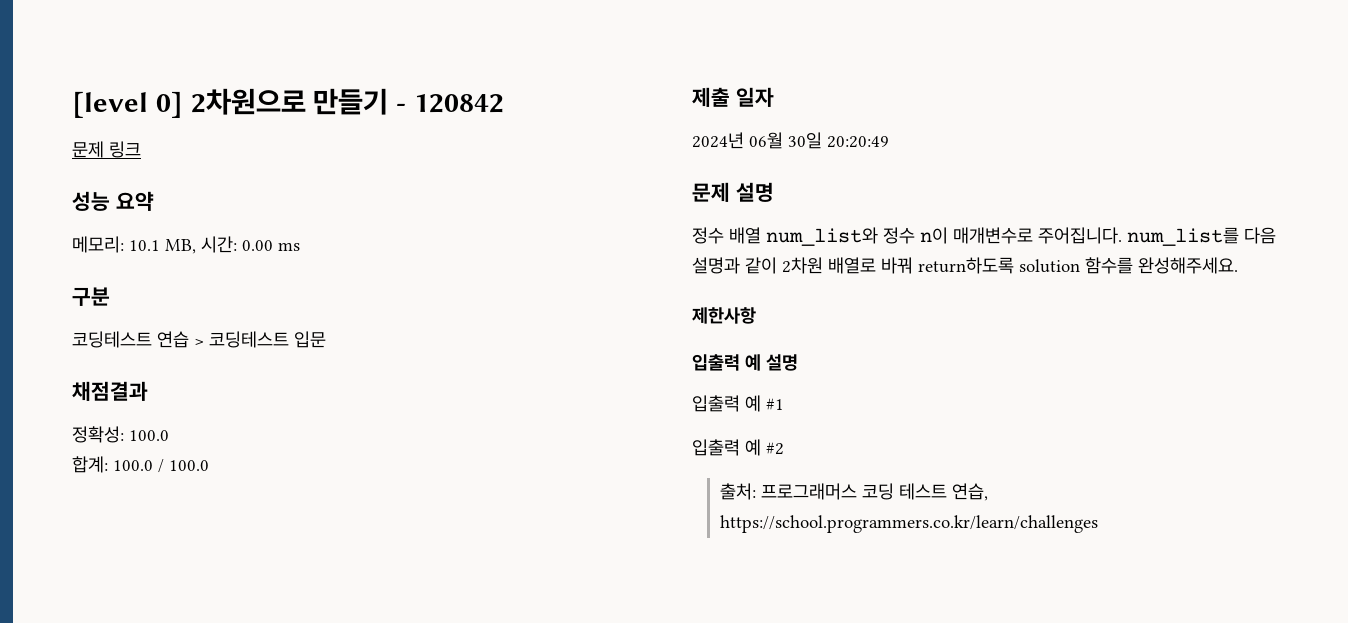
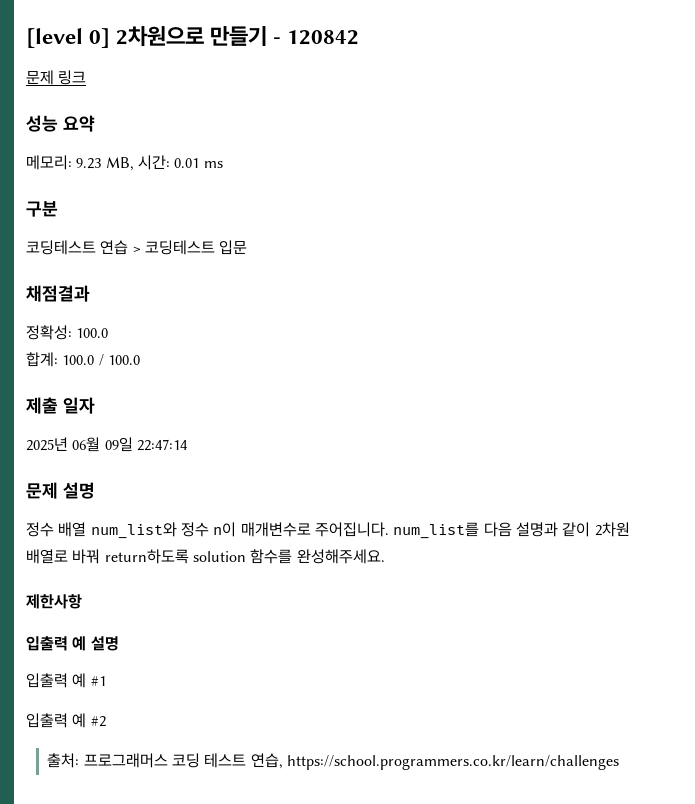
[129,240,160,251] 10.1 -> [76,158,102,169] 9.23
[242,240,273,251] 0.00 -> [174,158,200,168] 0.01
[692,132,889,149] 2024년 06월 30일 20:20:49 -> [26,437,188,452] 2025년 06월 09일 22:47:14

